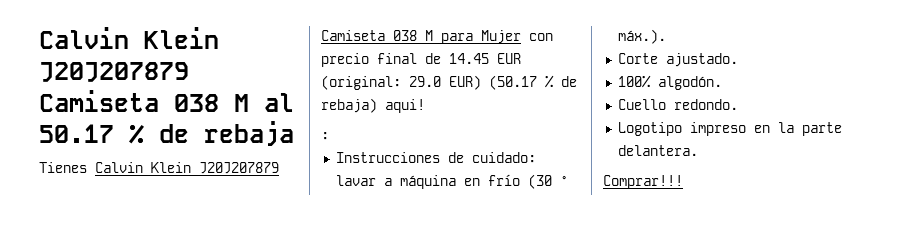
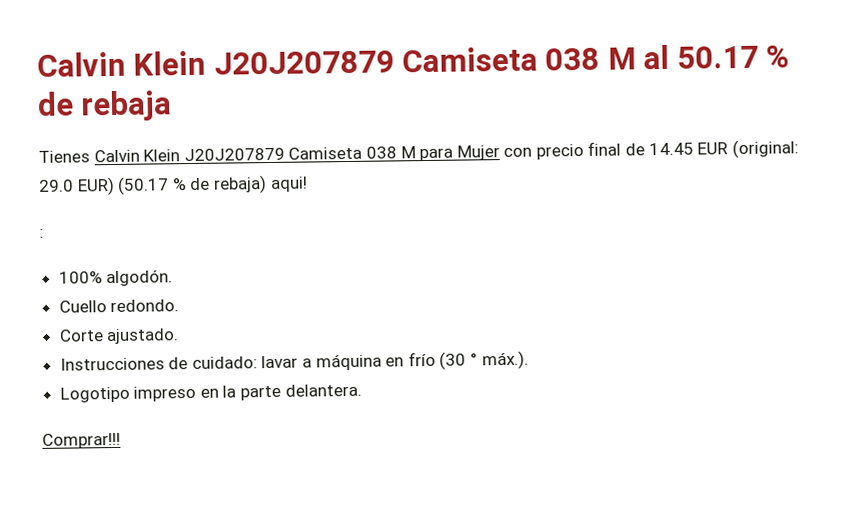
(329, 136) none -> [58,269,174,287] [58,299,180,313] [58,328,180,345] // 100% algodón. // Cuello redondo. // Corte ajustado.
[617,53,738,67] [617,75,722,90] [617,99,738,110] // Corte ajustado. // 100% algodón. // Cuello redondo. -> (529, 360) none

